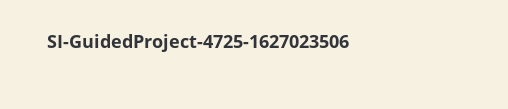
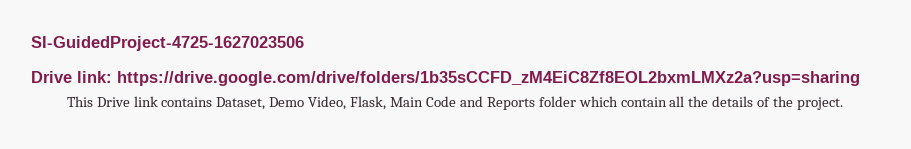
(349, 43) none -> [31,71,860,86] [66,96,843,110] // Drive link: https://drive.google.com/drive/folders/1b35sCCFD_zM4EiC8Zf8EOL2bxmLMXz2a?usp=sharing // This Drive link contains Dataset, Demo Video, Flask, Main Code and Reports folder which contain all the details of the project.

